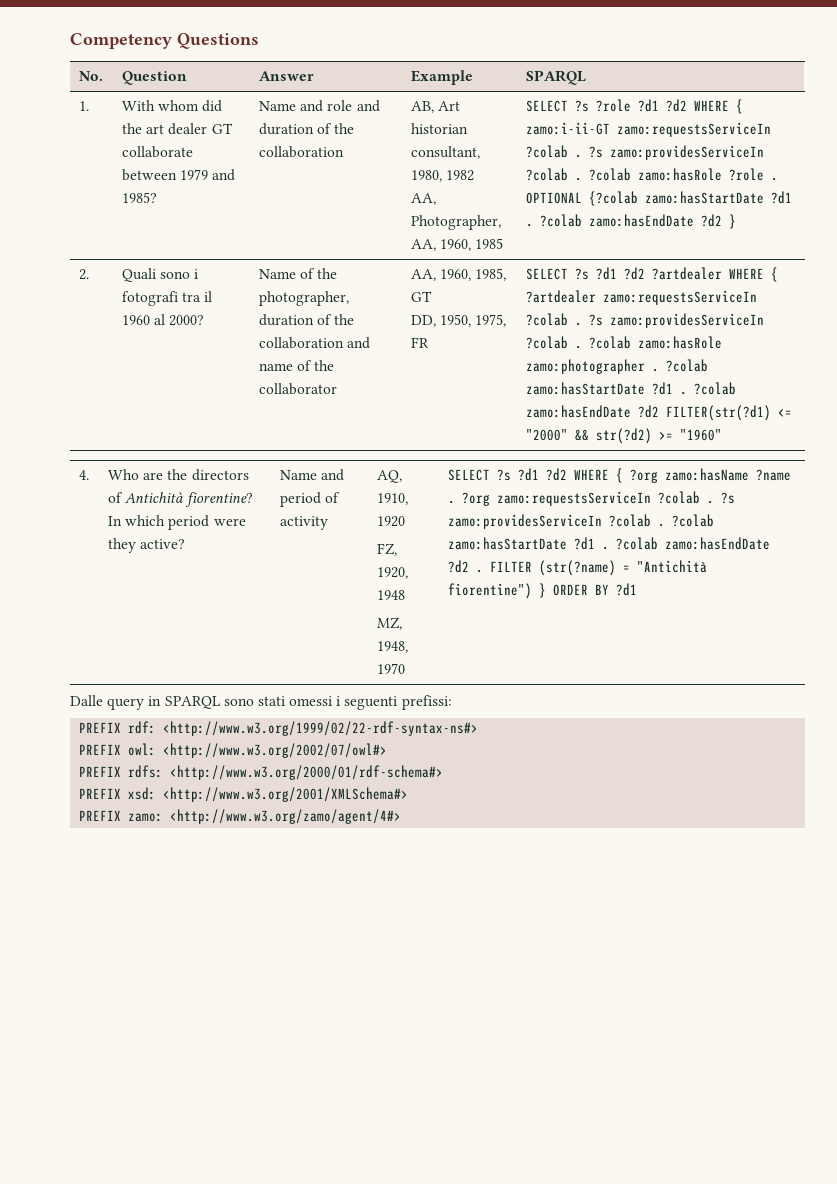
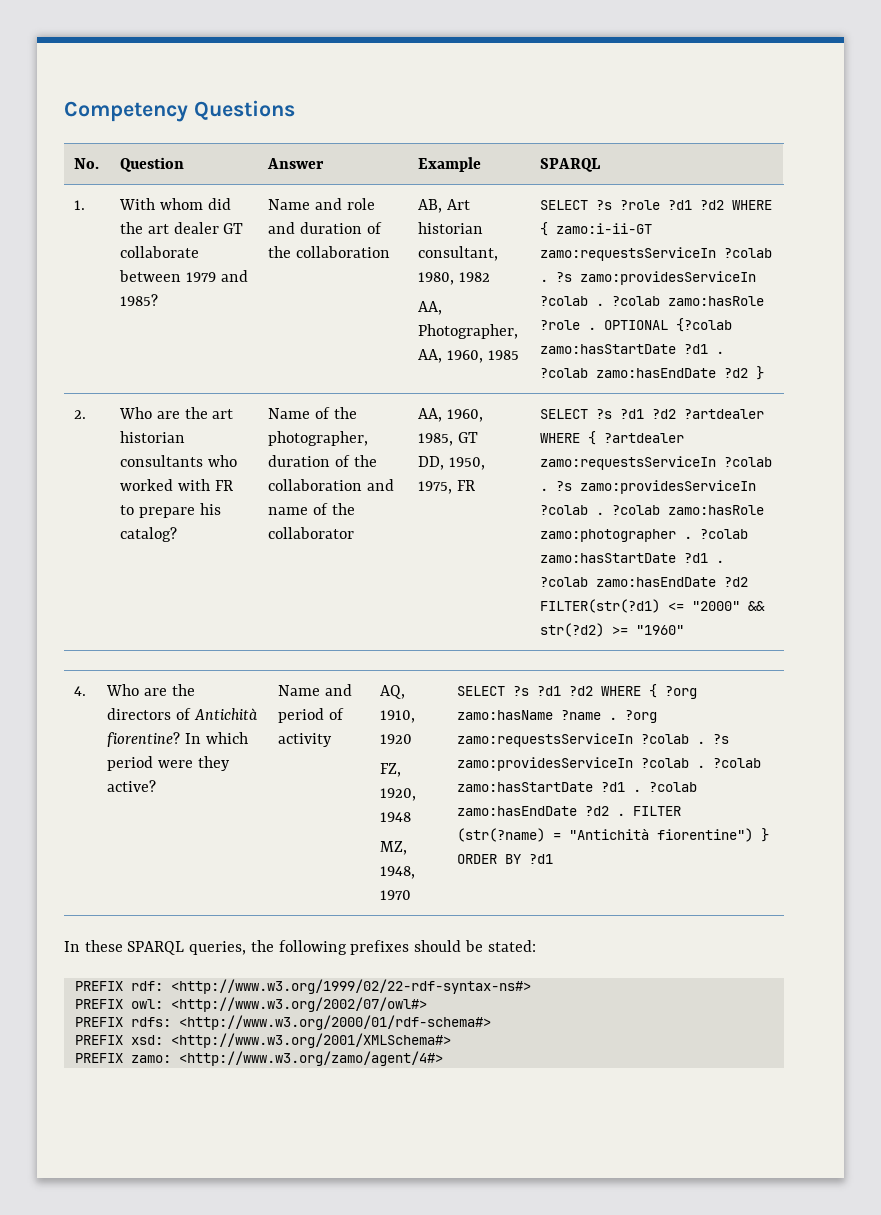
[122,268,199,282] [122,291,213,306] [122,314,205,326] Quali sono i fotografi tra il 1960 al 2000? -> [119,407,234,419] [120,431,186,443] [120,455,237,467] [120,479,233,491] [120,503,221,518] [120,527,178,542] Who are the art historian consultants who worked with FR to prepare his catalog?
[70,695,452,710] Dalle query in SPARQL sono stati omessi i seguenti prefissi: -> [64,940,536,955] In these SPARQL queries, the following prefixes should be stated:

